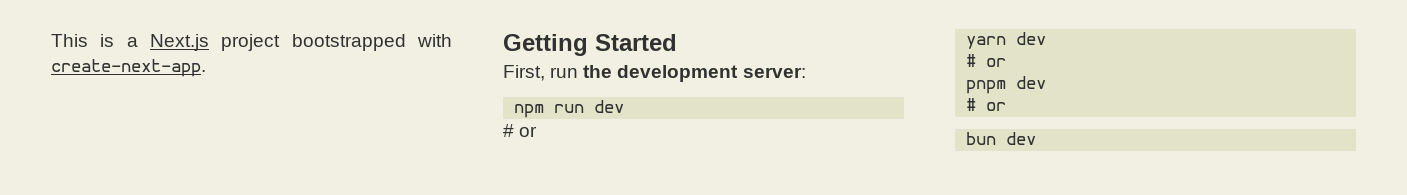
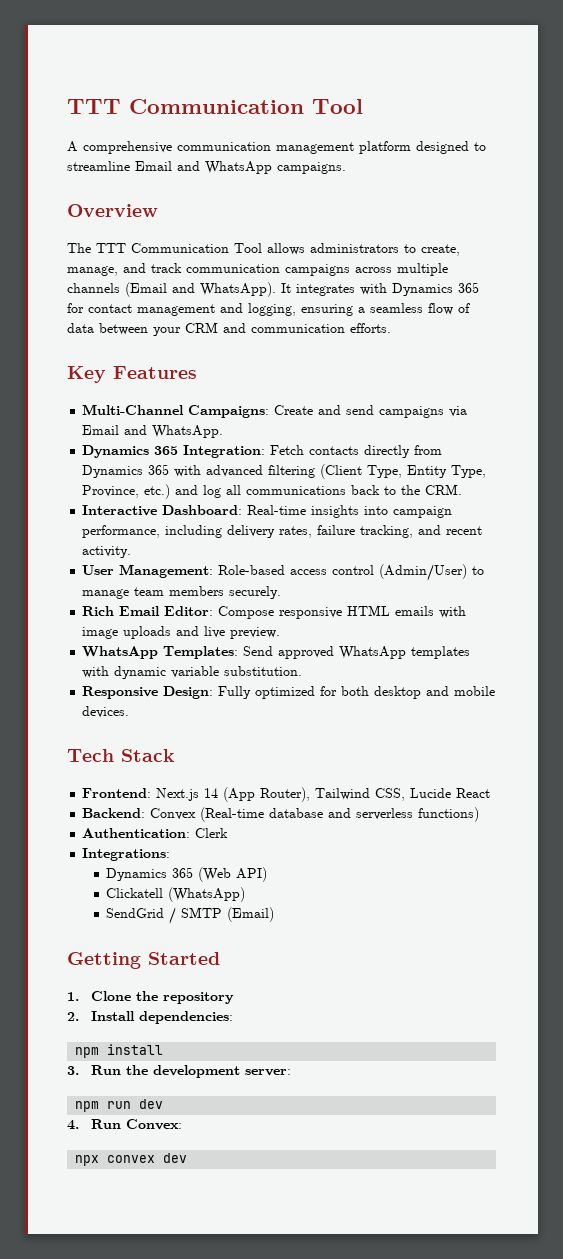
[51,34,453,51] [51,59,206,77] [503,34,677,56] [503,65,579,81] This is a Next.js project bootstrapped with create-next-app. // Getting Started // First, run -> [67,99,363,114] [67,141,486,154] [67,161,346,174] [67,204,158,217] [67,243,460,256] [67,263,448,276] [67,282,479,297] [67,303,470,316] [67,322,391,336] [67,366,197,383] [82,404,468,418] [82,425,224,438] [82,445,443,458] [82,464,487,479] [82,484,463,499] [82,505,453,518] [82,525,483,538] [82,546,132,558] [82,564,485,581] [82,586,282,599] [82,605,467,619] [82,626,281,639] [82,646,471,659] [82,666,303,679] [82,686,496,699] [82,706,130,718] [67,749,175,762] [82,787,491,802] [82,807,480,822] [82,828,229,838] [82,848,171,861] [106,867,268,882] [106,887,246,902] [106,907,275,924] [67,952,220,969] [67,991,235,1004] [67,1011,234,1024] [75,1044,164,1058] [67,1065,122,1075] TTT Communication Tool // A comprehensive communication management platform designed to streamline Email and WhatsApp campaigns. // Overview // The TTT Communication Tool allows administrators to create, manage, and track communication campaigns across multiple channels (Email and WhatsApp). It integrates with Dynamics 365 for contact management and logging, ensuring a seamless flow of data between your CRM and communication efforts. // Key Features // Multi-Channel Campaigns: Create and send campaigns via Email and WhatsApp. // Dynamics 365 Integration: Fetch contacts directly from Dynamics 365 with advanced filtering (Client Type, Entity Type, Province, etc.) and log all communications back to the CRM. // Interactive Dashboard: Real-time insights into campaign performance, including delivery rates, failure tracking, and recent activity. // User Management: Role-based access control (Admin/User) to manage team members securely. // Rich Email Editor: Compose responsive HTML emails with image uploads and live preview. // WhatsApp Templates: Send approved WhatsApp templates with dynamic variable substitution. // Responsive Design: Fully optimized for both desktop and mobile devices. // Tech Stack // Frontend: Next.js 14 (App Router), Tailwind CSS, Lucide React // Backend: Convex (Real-time database and serverless functions) // Authentication: Clerk // Integrations: // Dynamics 365 (Web API) // Clickatell (WhatsApp) // SendGrid / SMTP (Email) // Getting Started // 1. Clone the repository // 2. Install dependencies: // npm install // 3. Run
[503,124,538,137] [966,32,1047,49] [966,54,1007,67] [966,76,1047,94] [966,98,1007,111] [966,132,997,145] # or // yarn dev // # or // pnpm dev // # or // bun -> [67,1119,183,1130] [75,1155,156,1166] 4. Run Convex: // npx convex

